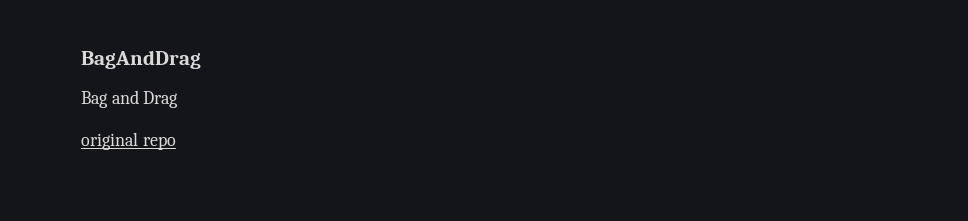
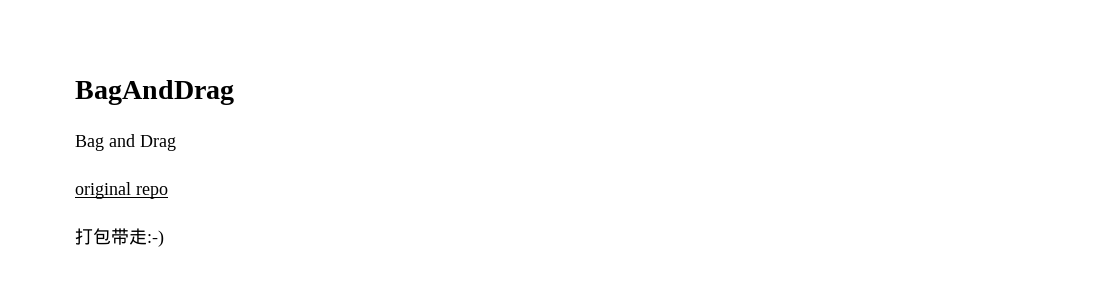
(176, 143) none -> [75,228,164,247] // 打包带走:-)

